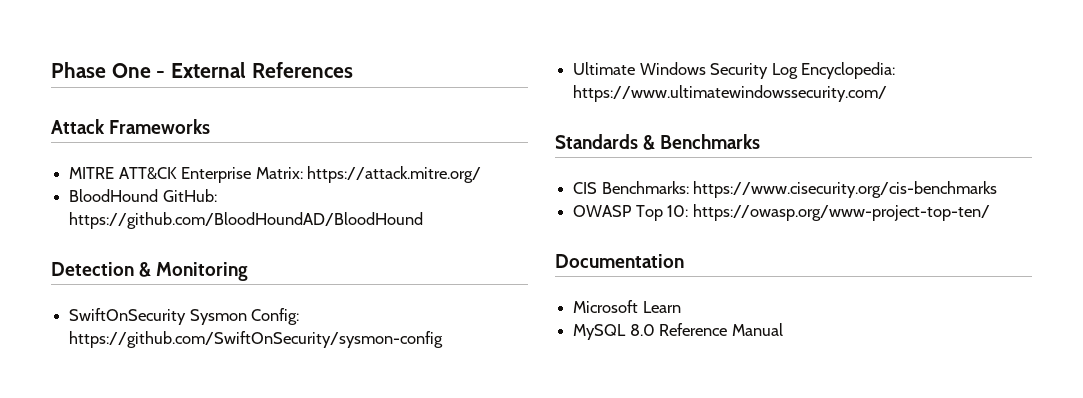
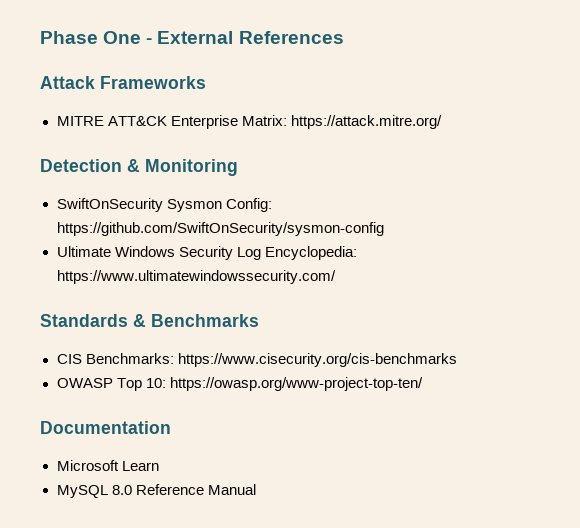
[69,189,217,202] [69,212,424,229] // BloodHound GitHub: https://github.com/BloodHoundAD/BloodHound -> (442, 122) none

